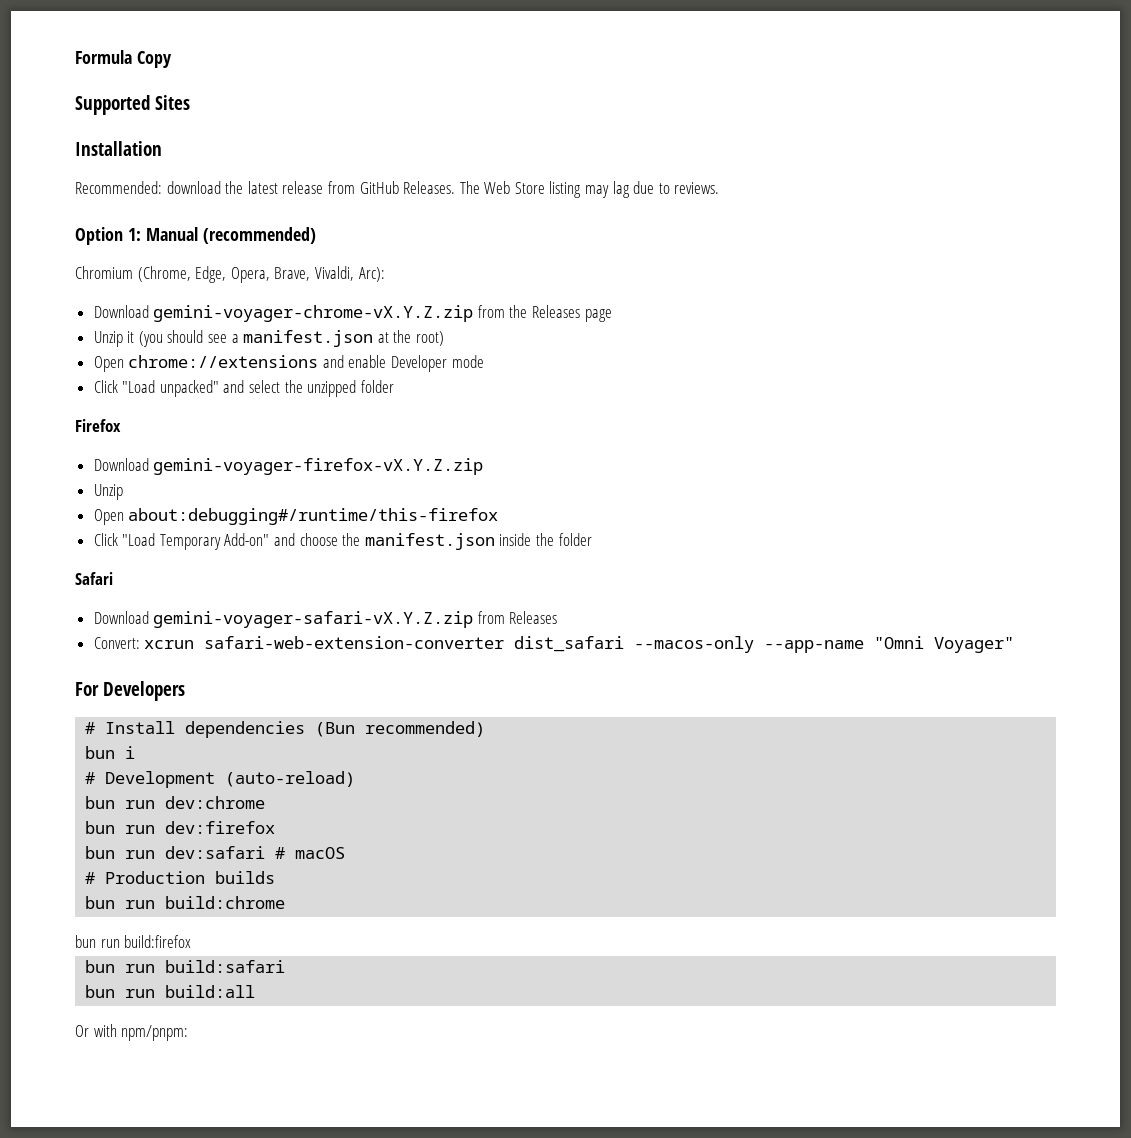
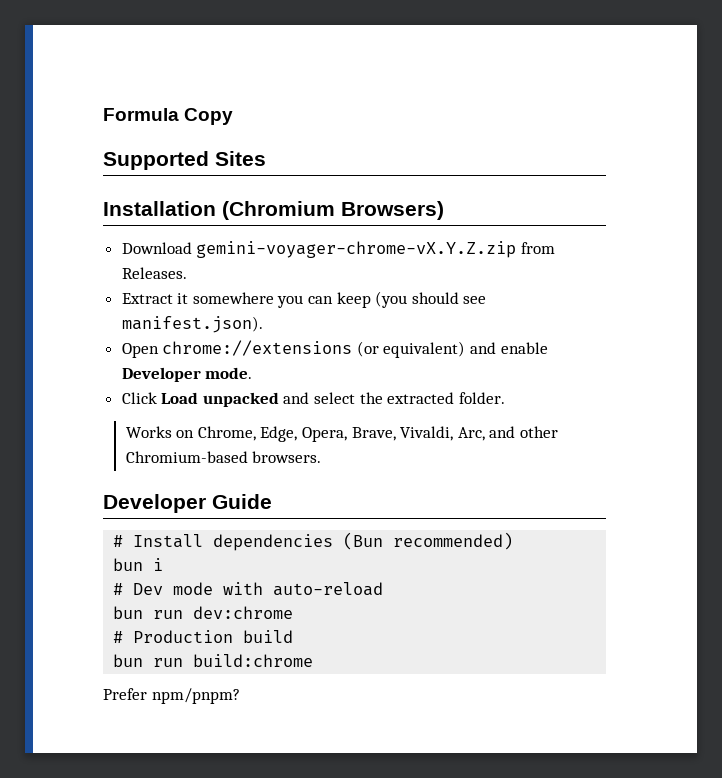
[75,181,720,198] [75,227,316,245] [75,266,385,283] [93,305,612,322] [93,330,445,347] [93,355,484,372] [93,380,394,397] [75,419,121,432] [93,458,484,475] [93,484,123,500] [93,508,499,525] [93,533,592,550] [75,572,113,585] [93,611,558,628] [93,636,1015,653] [75,681,185,701] // Recommended: download the latest release from GitHub Releases. The Web Store listing may lag due to reviews. // Option 1: Manual (recommended) // Chromium (Chrome, Edge, Opera, Brave, Vivaldi, Arc): // Download gemini-voyager-chrome-vX.Y.Z.zip from the Releases page // Unzip it (you should see a manifest.json at the root) // Open chrome://extensions and enable Developer mode // Click "Load unpacked" and select the unzipped folder // Firefox // Download gemini-voyager-firefox-vX.Y.Z.zip // Unzip // Open about:debugging#/runtime/this-firefox // Click "Load Temporary Add-on" and choose the manifest.json inside the folder // Safari // Download gemini-voyager-safari-vX.Y.Z.zip from Releases // Convert: xcrun safari-web-extension-converter dist_safari --macos-only --app-name "Omni Voyager" // For Developers -> [222,201,444,220] [121,241,555,258] [121,267,187,279] [121,291,487,308] [121,316,263,333] [121,340,548,358] [121,367,253,382] [121,392,505,407] [125,426,558,442] [125,451,322,463] [103,494,272,513] (Chromium Browsers) // Download gemini-voyager-chrome-vX.Y.Z.zip from Releases. // Extract it somewhere you can keep (you should see manifest.json). // Open chrome://extensions (or equivalent) and enable Developer mode. // Click Load unpacked and select the extracted folder. // Works on Chrome, Edge, Opera, Brave, Vivaldi, Arc, and other Chromium-based browsers. // Developer Guide
[105,771,356,788] Development (auto‑reload) -> [133,582,384,596] Dev mode with auto-reload
[85,821,276,834] [85,846,346,859] // bun run dev:firefox // bun run dev:safari # macOS -> (294, 612) none
[215,871,276,884] builds -> [243,630,294,643] build
[75,935,192,948] [85,960,286,973] [85,985,256,998] [75,1024,189,1041] bun run build:firefox // bun run build:safari // bun run build:all // Or with npm/pnpm: -> [103,688,240,704] Prefer npm/pnpm?

